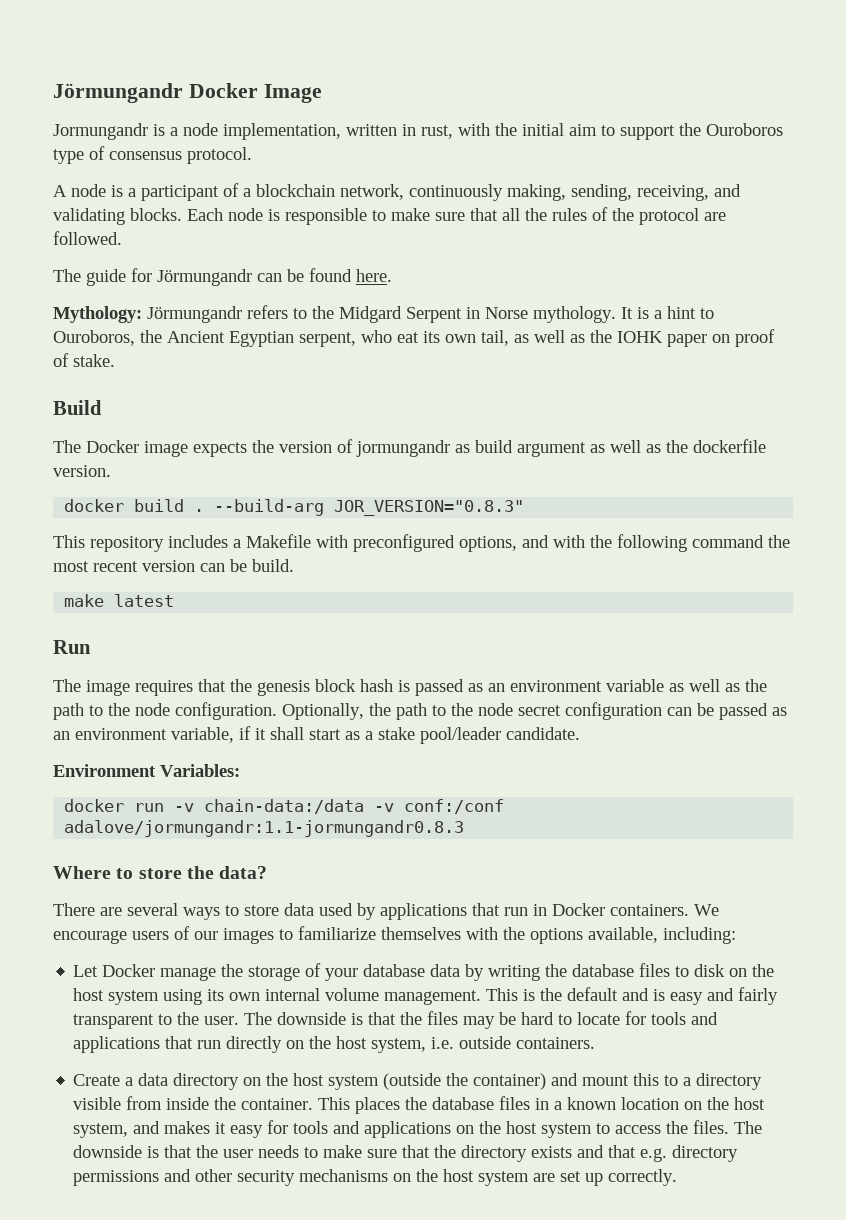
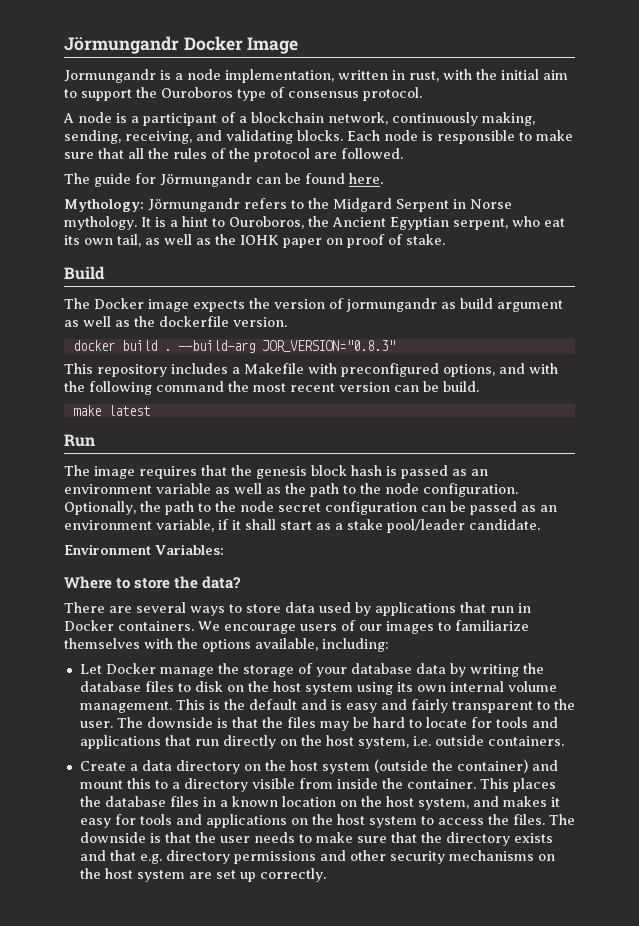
[64,799,505,814] [64,820,465,837] // docker run -v chain-data:/data -v conf:/conf adalove/jormungandr:1.1-jormungandr0.8.3 -> (224, 549) none

